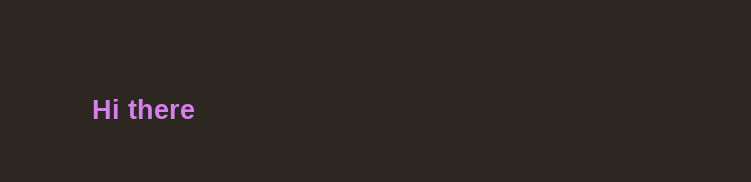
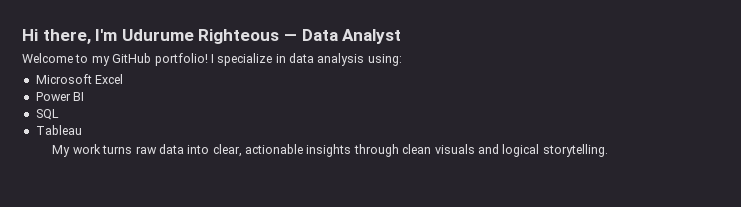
[128,99,195,119] there -> [42,29,402,44] [22,53,402,66] [35,74,124,84] [35,92,85,101] [35,109,59,120] [35,125,82,135] [52,144,608,157] there, I'm Udurume Righteous — Data Analyst // Welcome to my GitHub portfolio! I specialize in data analysis using: // Microsoft Excel // Power BI // SQL // Tableau // My work turns raw data into clear, actionable insights through clean visuals and logical storytelling.

